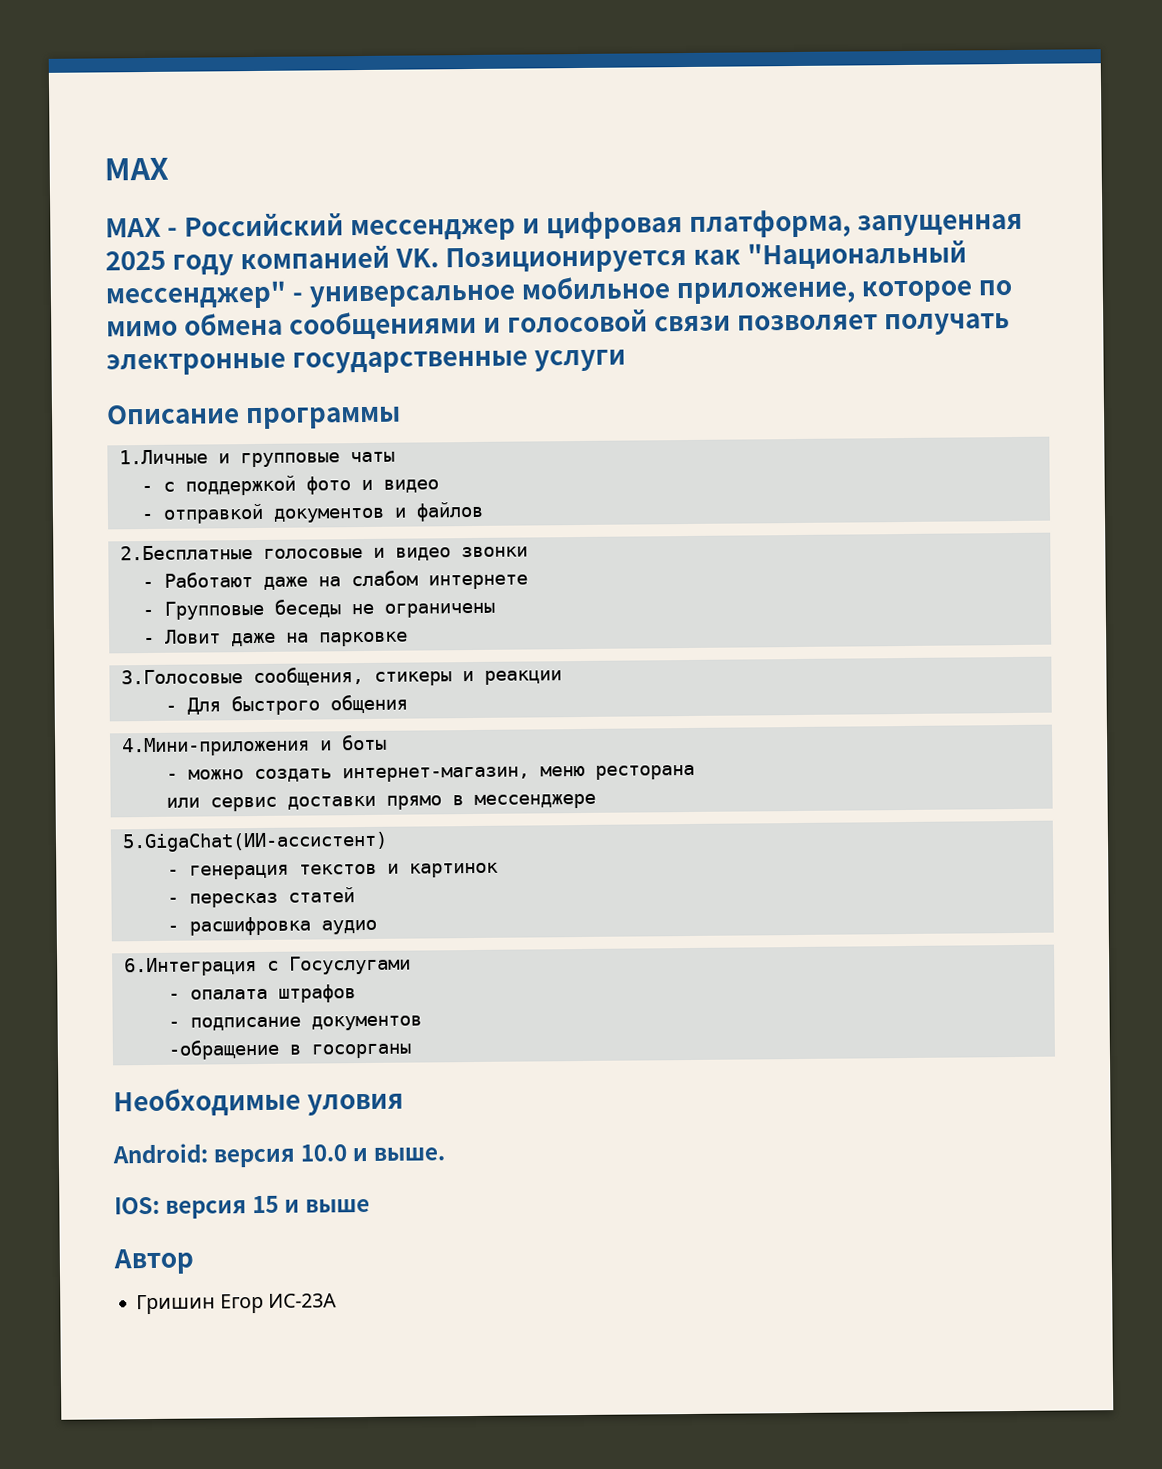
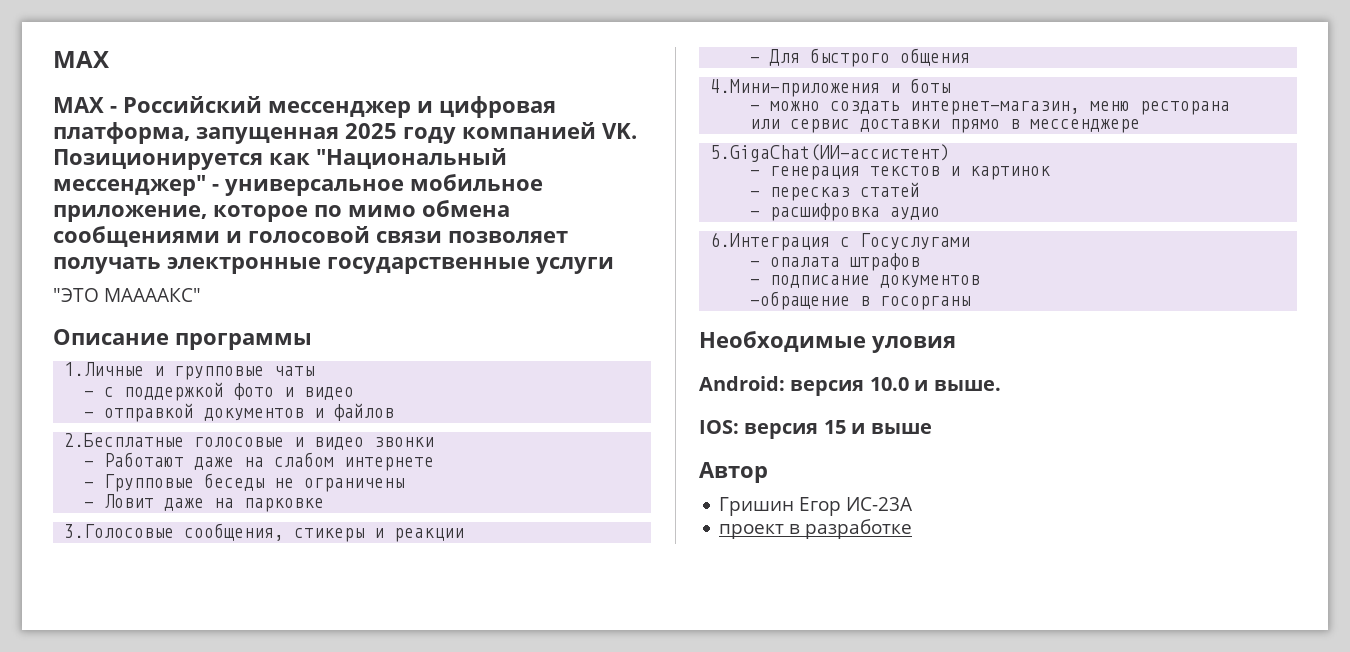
(627, 360) none -> [53,288,201,302] // "ЭТО МААААКС"
(337, 1300) none -> [719,519,913,539] // проект в разработке

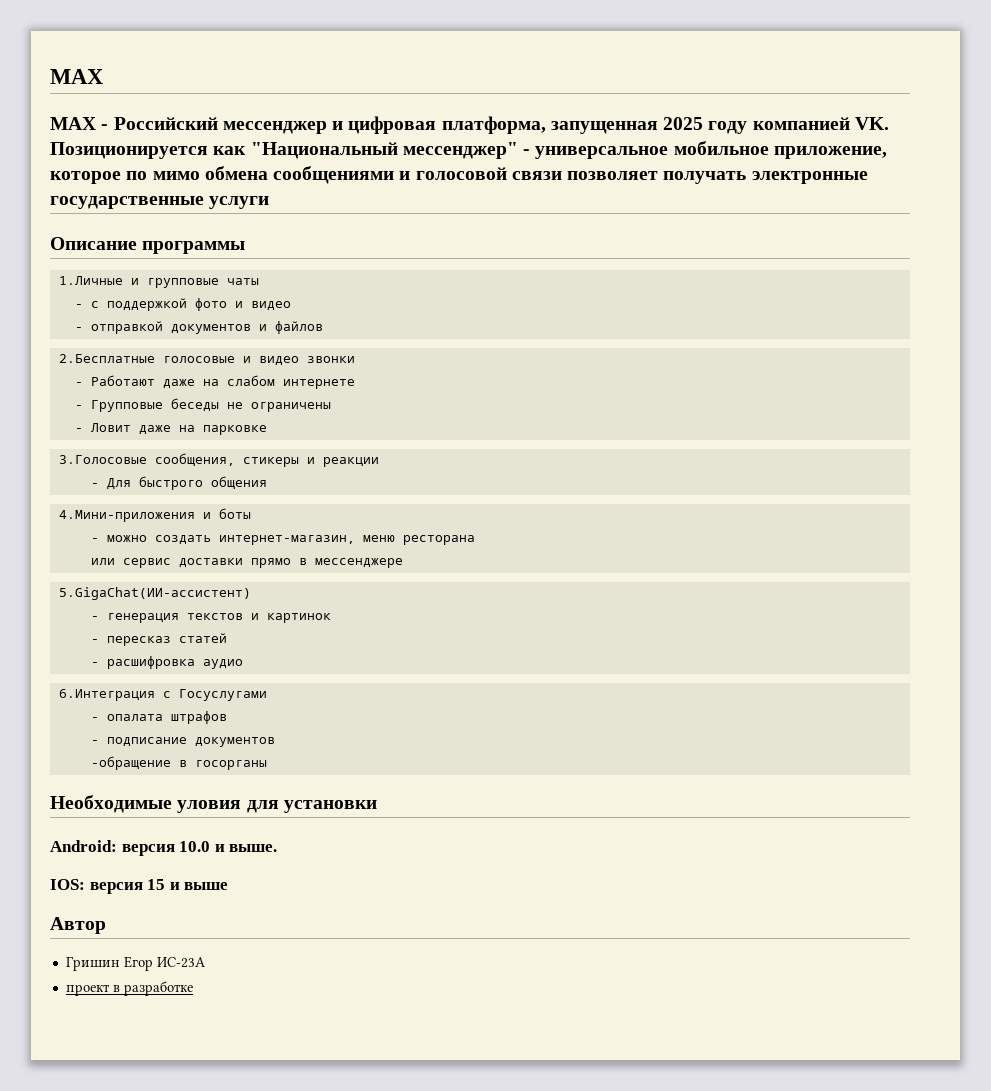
[53,288,201,302] // "ЭТО МААААКС" -> (270, 202) none
(956, 344) none -> [246,800,377,813] для установки

